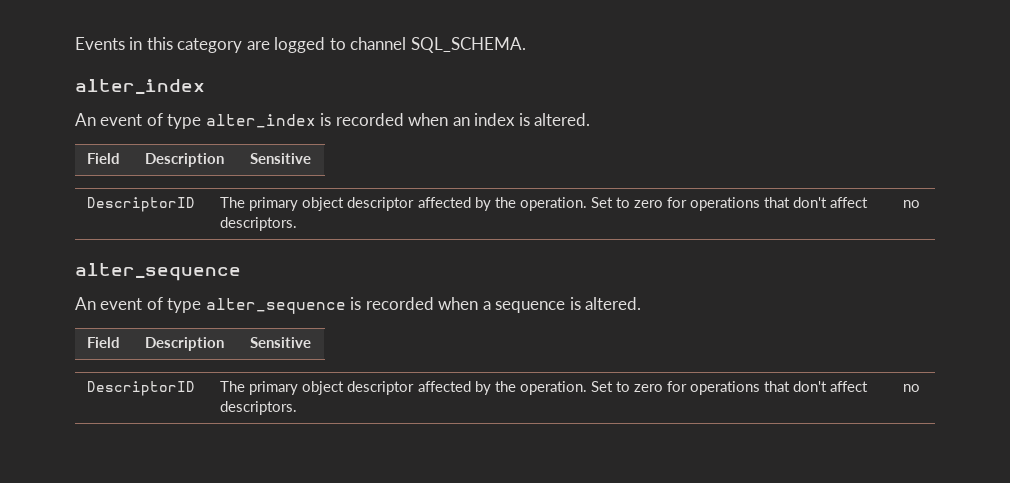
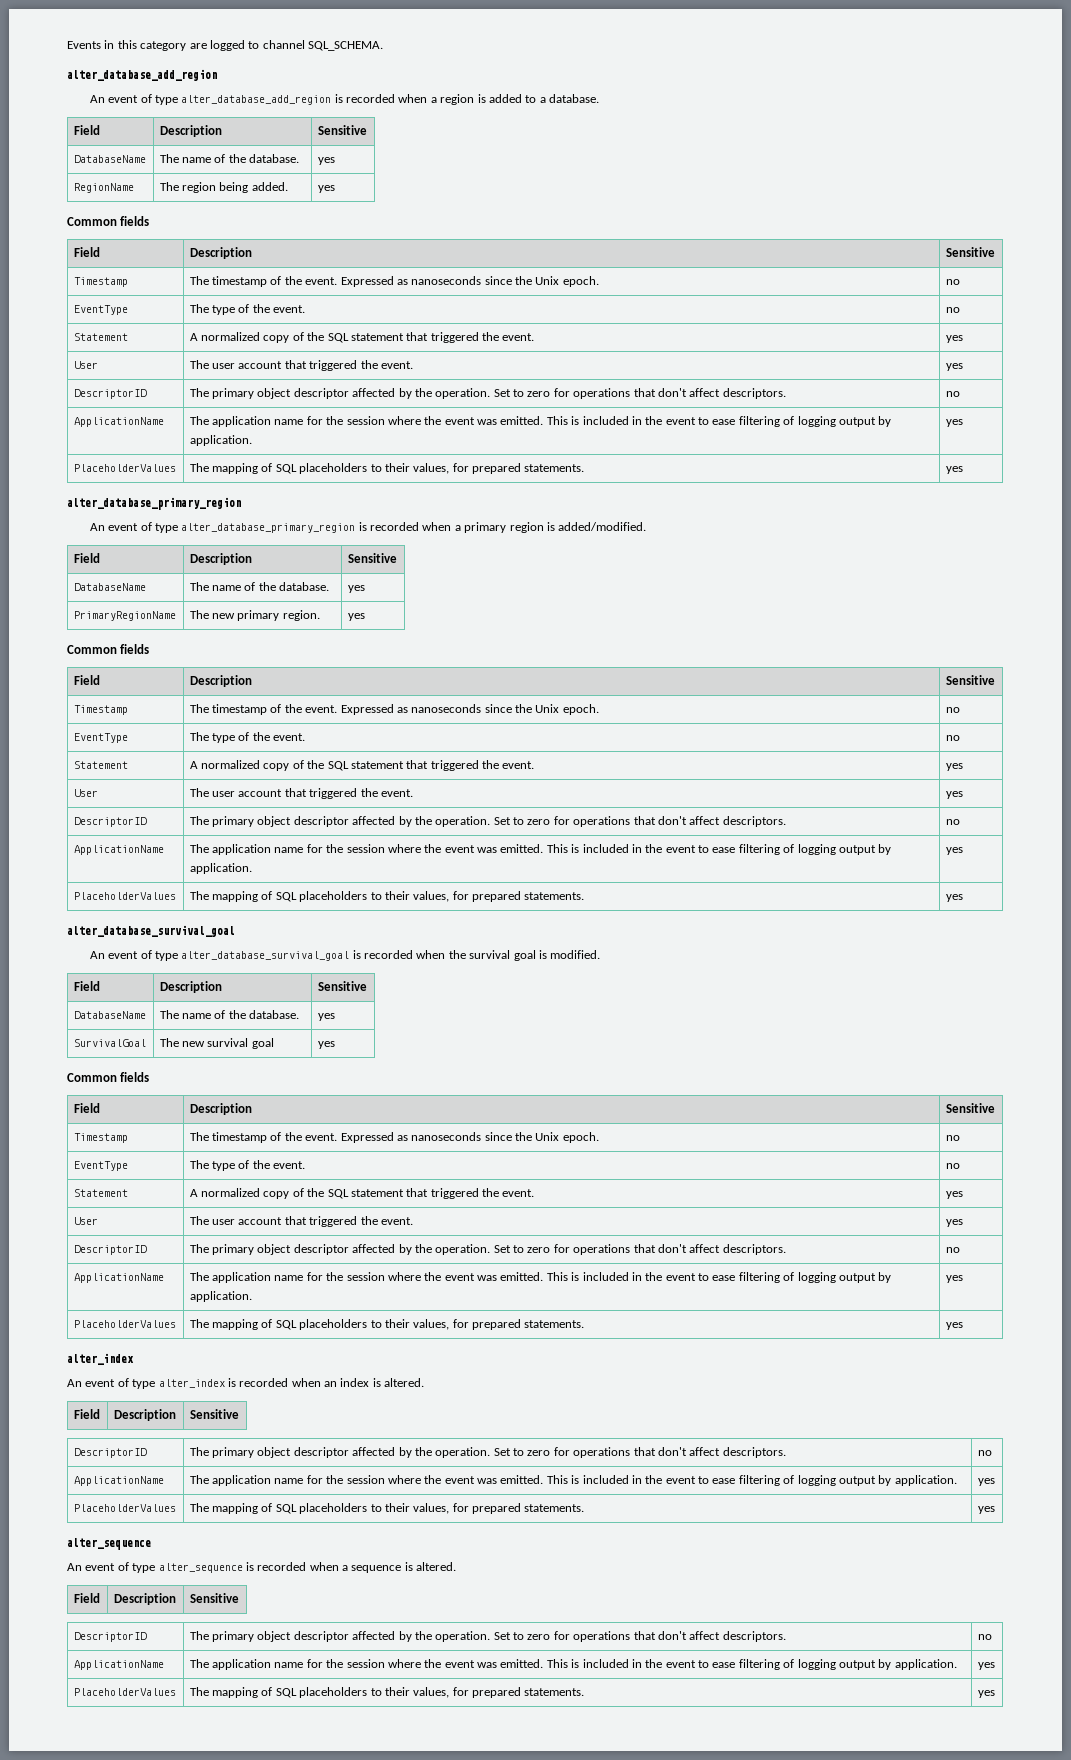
(526, 45) none -> [67,69,217,81] [89,94,600,105] [73,125,100,135] [159,125,222,137] [317,125,367,135] [73,155,146,163] [159,154,300,163] [317,157,335,165] [73,183,134,193] [159,182,288,193] [317,185,335,193] [67,216,150,226] [73,247,100,257] [189,247,252,259] [945,247,995,257] [73,277,128,287] [189,276,599,287] [945,279,960,285] [73,305,128,315] [189,304,306,315] [945,307,960,313] [73,333,128,341] [189,332,535,343] [945,335,963,343] [73,361,98,369] [189,360,413,371] [945,363,963,371] [73,389,147,399] [189,388,786,399] [945,391,960,397] [73,417,164,427] [189,416,892,427] [189,435,252,446] [945,419,963,427] [73,464,176,472] [189,463,585,474] [945,466,963,474] [67,497,241,510] [89,522,647,533] [73,553,100,563] [189,553,252,565] [347,553,397,563] [73,583,146,591] [189,582,330,591] [347,585,365,593] [73,611,176,621] [189,610,320,621] [347,613,365,621] [67,644,150,654] [73,675,100,685] [189,675,252,687] [945,675,995,685] [73,705,128,715] [189,704,599,715] [945,707,960,713] [73,733,128,743] [189,732,306,743] [945,735,960,741] [73,761,128,769] [189,760,535,771] [945,763,963,771] [73,789,98,797] [189,788,413,799] [945,791,963,799] [73,817,147,827] [189,816,786,827] [945,819,960,825] [73,845,164,855] [189,844,892,855] [189,863,252,874] [945,847,963,855] [73,892,176,900] [189,891,585,902] [945,894,963,902] [67,925,235,937] [89,950,601,961] [73,981,100,991] [159,981,222,993] [317,981,367,991] [73,1011,146,1019] [159,1010,300,1019] [317,1013,335,1021] [73,1039,146,1047] [159,1038,274,1049] [317,1041,335,1049] [67,1072,150,1082] [73,1103,100,1113] [189,1103,252,1115] [945,1103,995,1113] [73,1133,128,1143] [189,1132,599,1143] [945,1135,960,1141] [73,1161,128,1171] [189,1160,306,1171] [945,1163,960,1169] [73,1189,128,1197] [189,1188,535,1199] [945,1191,963,1199] [73,1217,98,1225] [189,1216,413,1227] [945,1219,963,1227] [73,1245,147,1255] [189,1244,786,1255] [945,1247,960,1253] [73,1273,164,1283] [189,1272,892,1283] [189,1291,252,1302] [945,1275,963,1283] [73,1320,176,1328] [189,1319,585,1330] [945,1322,963,1330] // alter_database_add_region // An event of type alter_database_add_region is recorded when a region is added to a database. // Field | Description | Sensitive // DatabaseName | The name of the database. | yes // RegionName | The region being added. | yes // Common fields // Field | Description | Sensitive // Timestamp | The timestamp of the event. Expressed as nanoseconds since the Unix epoch. | no // EventType | The type of the event. | no // Statement | A normalized copy of the SQL statement that triggered the event. | yes // User | The user account that triggered the event. | yes // DescriptorID | The primary object descriptor affected by the operation. Set to zero for operations that don't affect descriptors. | no // ApplicationName | The application name for the session where the event was emitted. This is included in the event to ease filtering of logging output by application. | yes // PlaceholderValues | The mapping of SQL placeholders to their values, for prepared statements. | yes // alter_database_primary_region // An event of type alter_database_primary_region is recorded when a primary region is added/modified. // Field | Description | Sensitive // DatabaseName | The name of the database. | yes // PrimaryRegionName | The new primary region. | yes // Common fields // Field | Description | Sensitive // Timestamp | The timestamp of the event. Expressed as nanoseconds since the Unix epoch. | no // EventType | The type of the event. | no // Statement | A normalized copy of the SQL statement that triggered the event. | yes // User | The user account that triggered the event. | yes // DescriptorID | The primary object descriptor affected by the operation. Set to zero for operations that don't affect descriptors. | no // ApplicationName | The application name for the session where the event was emitted. This is included in the event to ease filtering of logging output by application. | yes // PlaceholderValues | The mapping of SQL placeholders to their values, for prepared statements. | yes // alter_database_survival_goal // An event of type alter_database_survival_goal is recorded when the survival goal is modified. // Field | Description | Sensitive // DatabaseName | The name of the database. | yes // SurvivalGoal | The new survival goal | yes // Common fields // Field | Description | Sensitive // Timestamp | The timestamp of the event. Expressed as nanoseconds since the Unix epoch. | no // EventType | The type of the event. | no // Statement | A normalized copy of the SQL statement that triggered the event. | yes // User | The user account that triggered the event. | yes // DescriptorID | The primary object descriptor affected by the operation. Set to zero for operations that don't affect descriptors. | no // ApplicationName | The application name for the session where the event was emitted. This is included in the event to ease filtering of logging output by application. | yes // PlaceholderValues | The mapping of SQL placeholders to their values, for prepared statements. | yes
(921, 204) none -> [73,1476,164,1486] [189,1475,957,1486] [977,1478,995,1486] [73,1504,176,1512] [189,1503,585,1514] [977,1506,995,1514] // ApplicationName | The application name for the session where the event was emitted. This is included in the event to ease filtering of logging output by application. | yes // PlaceholderValues | The mapping of SQL placeholders to their values, for prepared statements. | yes
(921, 388) none -> [73,1660,164,1670] [189,1659,957,1670] [977,1662,995,1670] [73,1688,176,1696] [189,1687,585,1698] [977,1690,995,1698] // ApplicationName | The application name for the session where the event was emitted. This is included in the event to ease filtering of logging output by application. | yes // PlaceholderValues | The mapping of SQL placeholders to their values, for prepared statements. | yes

